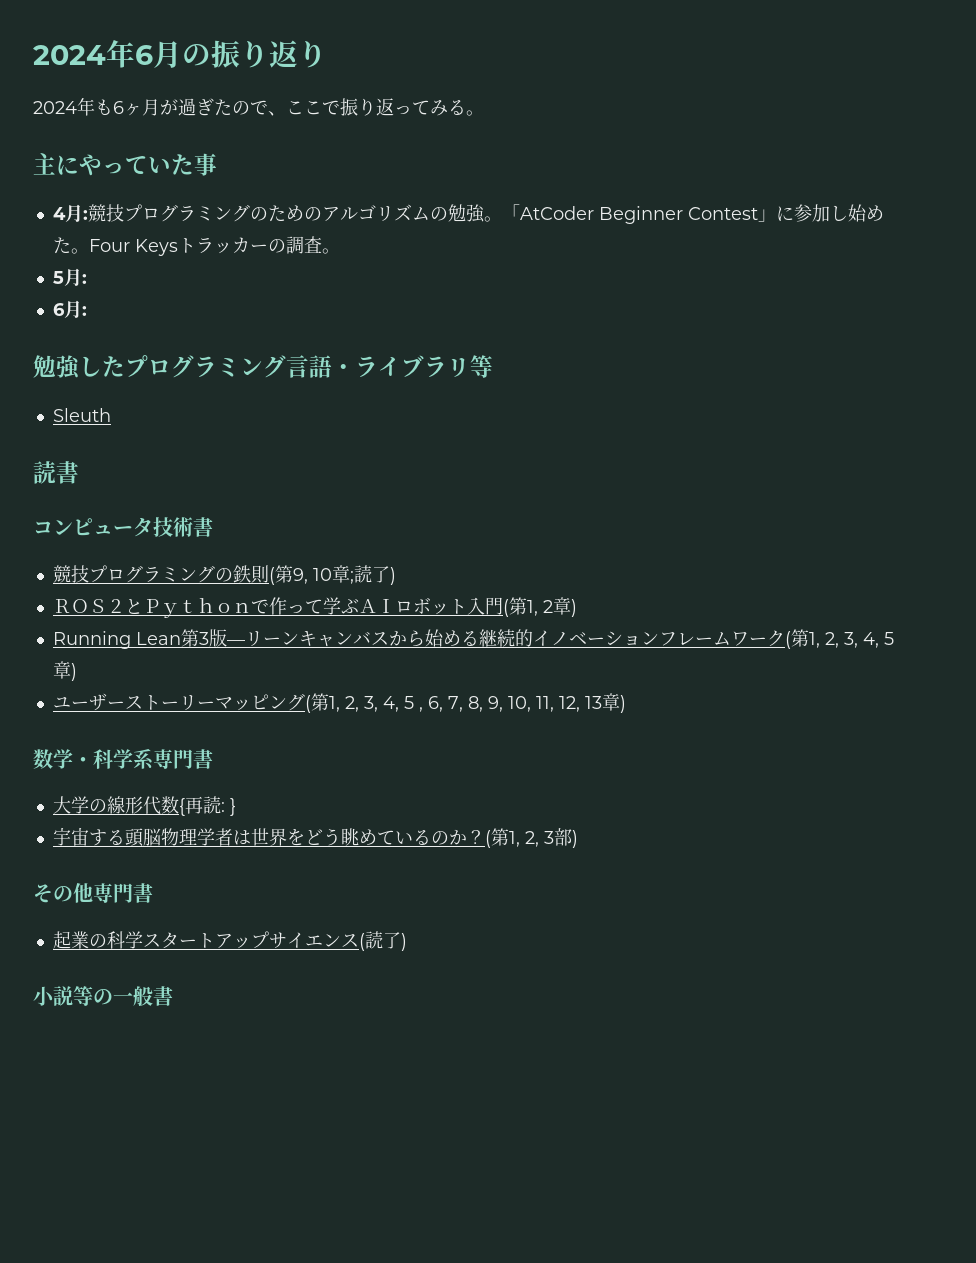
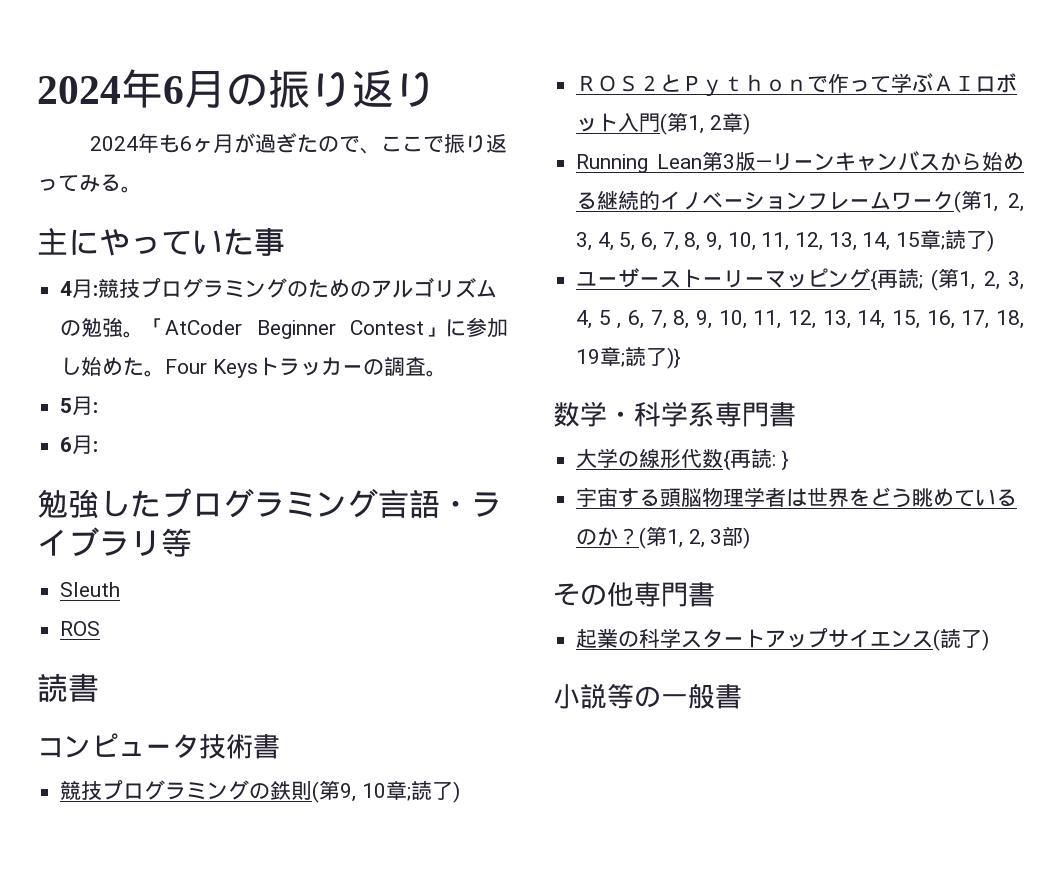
(111, 415) none -> [60,621,101,636] // ROS
[883,632,894,645] [52,661,71,679] 5章 -> [619,229,988,251] 5, 6, 7, 8, 9, 10, 11, 12, 13, 14, 15章;読了
(305, 702) none -> [870,269,924,291] {再読;
[584,693,626,713] 13章) -> [822,310,1024,329] [576,346,682,369] 13, 14, 15, 16, 17, 18, 19章;読了)}

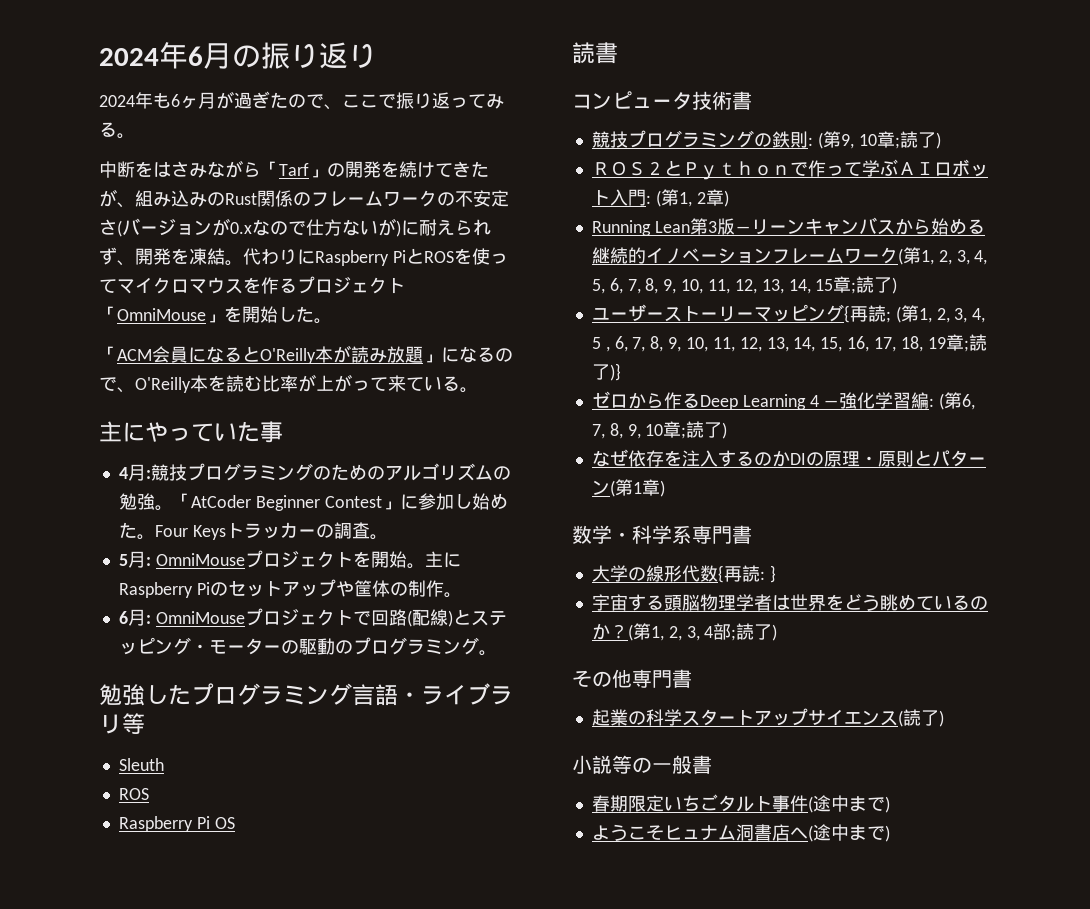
(142, 189) none -> [99,160,489,178] [99,189,509,208] [99,218,491,237] [99,247,508,266] [99,276,405,294] [99,306,332,324] [99,345,513,364] [99,374,478,393] // 中断をはさみながら「Tarf」の開発を続けてきたが、組み込みのRust関係のフレームワークの不安定さ(バージョンが0.xなので仕方ないが)に耐えられず、開発を凍結。代わりにRaspberry PiとROSを使ってマイクロマウスを作るプロジェクト「OmniMouse」を開始した。 // 「ACM会員になるとO'Reilly本が読み放題」になるので、O'Reilly本を読む比率が上がって来ている。
[60,435,99,454] // 6月: -> [155,550,461,569] [118,579,462,598] [118,608,507,627] [118,637,497,656] OmniMouseプロジェクトを開始。主にRaspberry Piのセットアップや筐体の制作。 // 6月: OmniMouseプロジェクトで回路(配線)とステッピング・モーターの駆動のプログラミング。
(101, 628) none -> [118,816,235,832] // Raspberry Pi OS
(313, 790) none -> [807,137,813,146] :
(661, 122) none -> [645,195,651,204] :
(682, 358) none -> [591,391,976,410] [591,421,728,439] [591,449,986,467] [591,479,665,497] // ゼロから作るDeep Learning 4 ―強化学習編: (第6, 7, 8, 9, 10章;読了) // なぜ依存を注入するのかDIの原理・原則とパターン(第1章)
[710,526,744,546] 3部 -> [686,623,773,641] 3, 4部;読了
(742, 696) none -> [591,794,890,813] [591,824,890,842] // 春期限定いちごタルト事件(途中まで) // ようこそヒュナム洞書店へ(途中まで)

